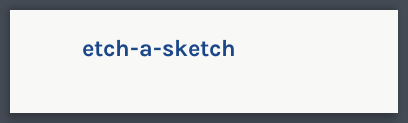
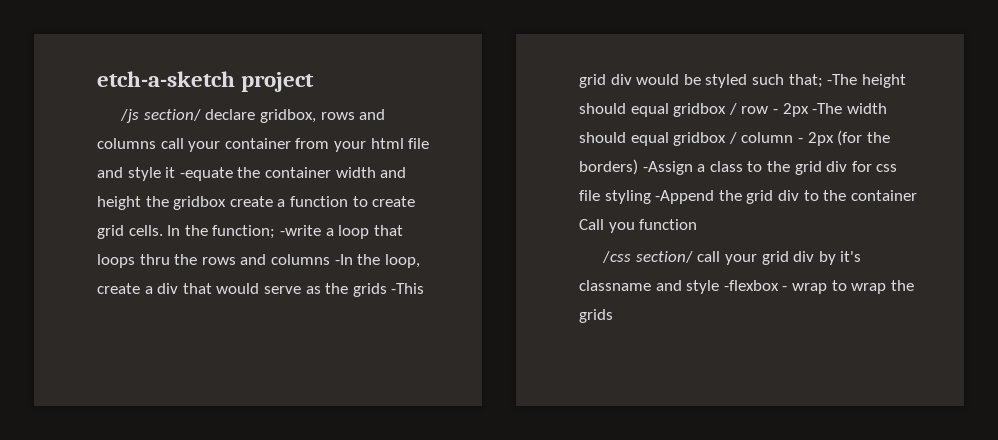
(236, 48) none -> [241,72,315,92] [120,109,386,123] [97,138,430,152] [97,167,407,181] [97,196,416,210] [97,225,403,239] [97,254,420,268] [97,283,425,297] [579,74,906,88] [579,103,887,117] [579,130,890,146] [579,159,898,175] [579,190,917,204] [579,219,698,233] [602,251,862,265] [579,280,914,294] [579,309,613,323] project // /js section/ declare gridbox, rows and columns call your container from your html file and style it -equate the container width and height the gridbox create a function to create grid cells. In the function; -write a loop that loops thru the rows and columns -In the loop, create a div that would serve as the grids -This grid div would be styled such that; -The height should equal gridbox / row - 2px -The width should equal gridbox / column - 2px (for the borders) -Assign a class to the grid div for css file styling -Append the grid div to the container Call you function // /css section/ call your grid div by it's classname and style -flexbox - wrap to wrap the grids

